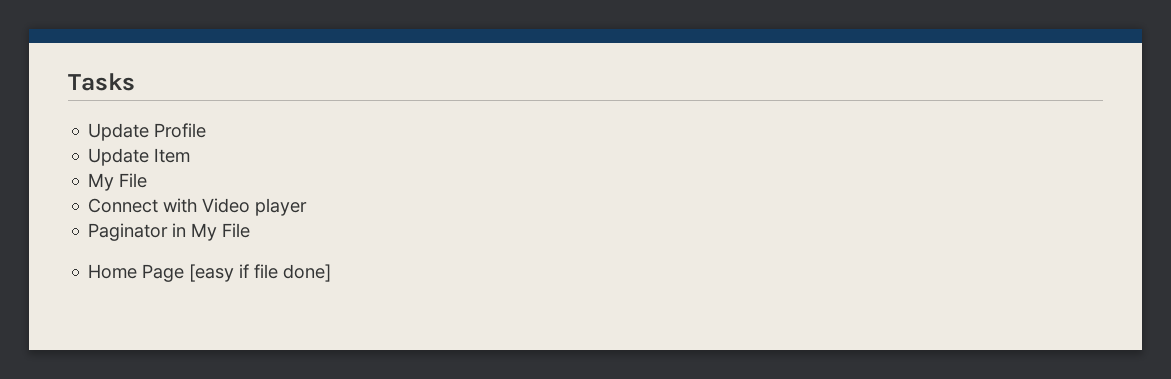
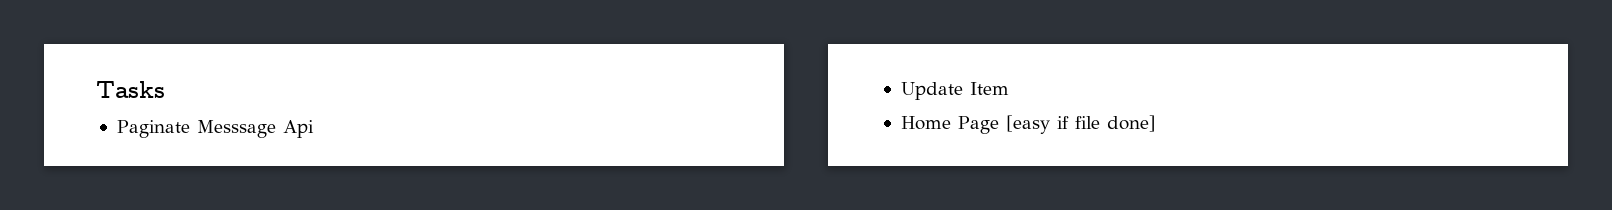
[88,123,207,141] Update Profile -> [116,120,314,138] Paginate Messsage Api
[88,173,148,191] [88,198,308,216] [88,223,251,241] // My File // Connect with Video player // Paginator in My File -> (1009, 88) none

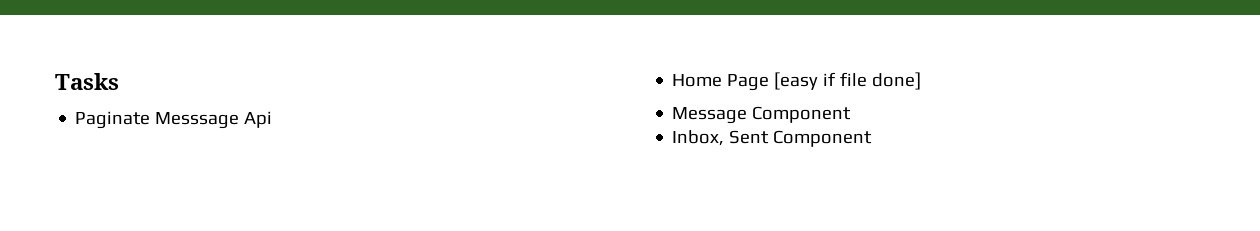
[900,82,1009,100] // Update Item -> (273, 119) none
(1156, 123) none -> [672,106,852,124] [672,130,873,147] // Message Component // Inbox, Sent Component

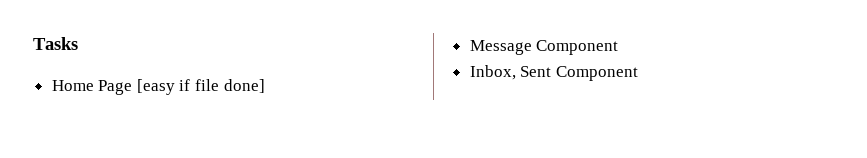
[75,111,273,129] // Paginate Messsage Api -> (78, 43) none

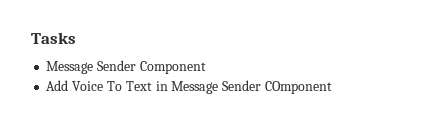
[51,79,265,95] [469,40,532,55] // Home Page [easy if file done] // Message -> [46,60,137,74] // Message Sender
[469,65,638,81] Inbox, Sent Component -> [46,80,332,94] Add Voice To Text in Message Sender COmponent

